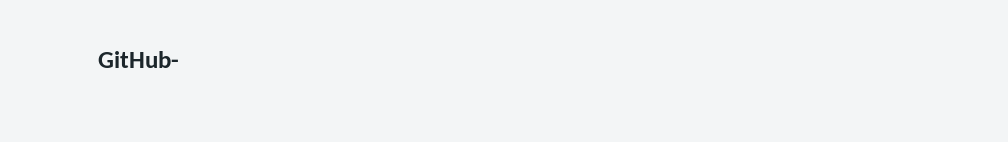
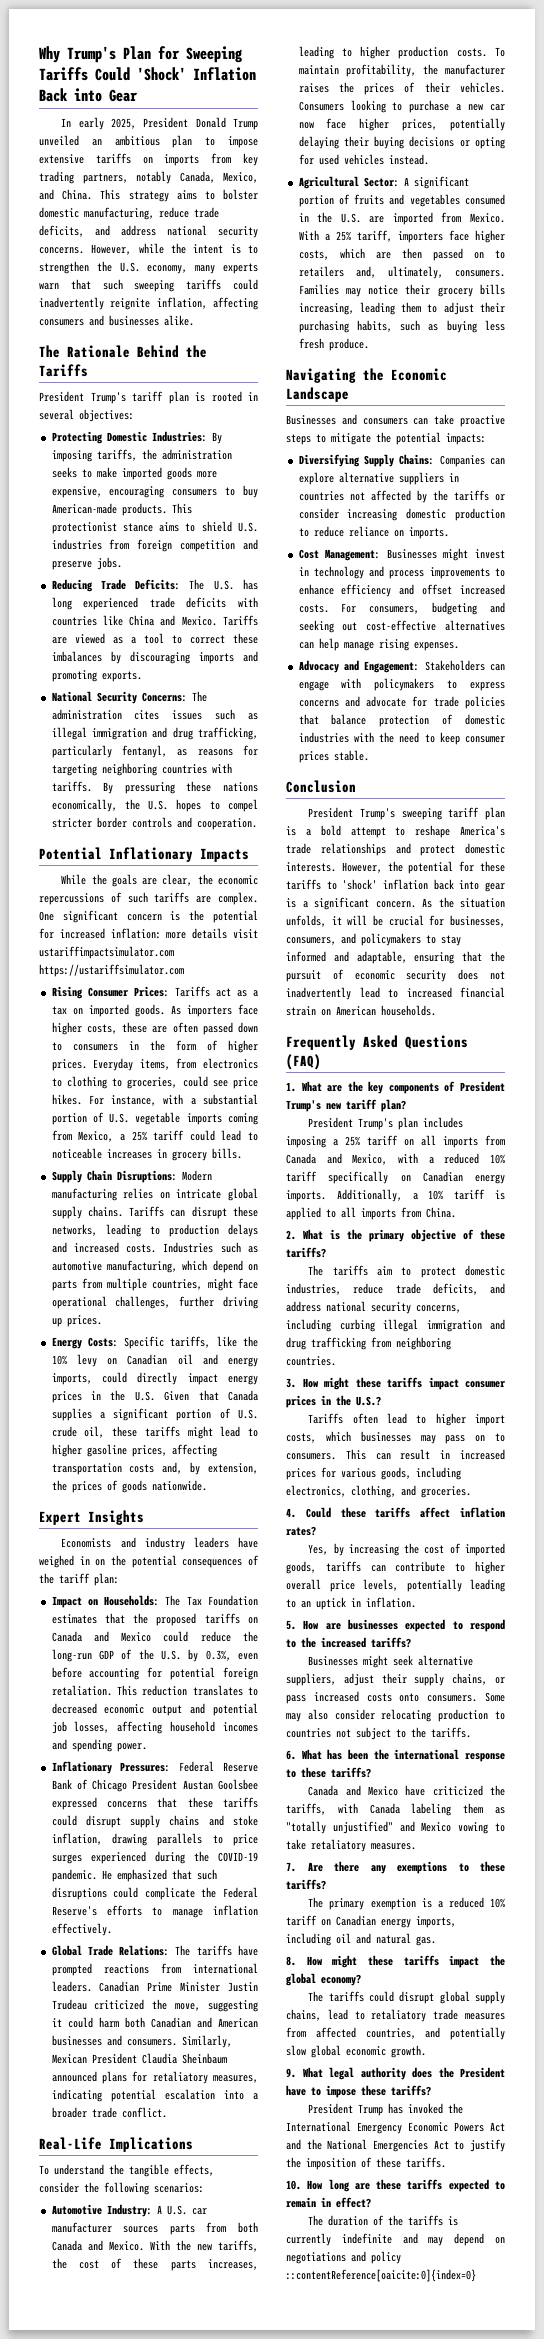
[98,51,179,68] GitHub- -> [39,46,243,63] [39,67,256,81] [39,88,138,102] [61,117,258,130] [39,135,258,148] [39,153,258,166] [39,171,258,184] [39,189,258,202] [39,207,219,220] [39,225,258,238] [39,243,258,255] [39,261,258,274] [39,279,258,292] [39,297,258,310] [39,315,194,326] [39,345,207,358] [39,364,88,377] [39,391,258,404] [39,409,134,422] [51,431,222,444] [51,449,232,462] [51,467,217,480] [51,485,258,498] [51,503,192,516] [51,521,258,534] [51,539,258,552] [51,557,122,570] [51,579,258,592] [51,597,258,610] [51,615,258,626] [51,633,258,644] [51,651,258,664] [51,670,142,682] [51,691,207,704] [51,709,258,720] [51,727,258,740] [51,745,258,758] [51,763,232,776] [51,781,258,794] [51,799,258,812] [51,817,257,830] [39,847,249,862] [61,874,258,887] [39,892,258,905] [39,910,258,923] [39,928,258,939] [39,946,174,959] [39,964,184,977] [51,986,258,999] [51,1004,258,1017] [51,1022,258,1035] [51,1040,258,1053] [51,1058,258,1071] [51,1076,258,1089] [51,1094,258,1106] [51,1112,258,1125] [51,1130,258,1142] [51,1148,242,1161] [51,1170,212,1183] [51,1188,258,1201] [51,1206,258,1219] [51,1224,258,1237] [51,1242,258,1253] [51,1260,258,1273] [51,1278,258,1291] [51,1296,258,1309] [51,1315,102,1327] [51,1336,258,1349] [51,1354,258,1367] [51,1372,258,1385] [51,1390,258,1403] [51,1408,258,1421] [51,1426,258,1439] [51,1444,217,1457] [51,1462,258,1475] [51,1480,207,1493] [39,1510,144,1525] [61,1537,258,1550] [39,1555,259,1568] [39,1573,119,1586] [51,1595,258,1608] [51,1613,258,1626] [51,1631,258,1642] [51,1649,258,1662] [51,1667,258,1680] [51,1685,258,1696] [51,1703,258,1716] [51,1721,258,1734] [51,1739,147,1752] [51,1761,258,1774] [51,1779,258,1792] [51,1797,258,1810] [51,1815,258,1828] [51,1833,258,1846] [51,1851,258,1864] [51,1869,217,1882] [51,1887,258,1900] [51,1905,258,1918] [51,1923,112,1936] [51,1945,258,1956] [51,1963,258,1976] [51,1981,258,1992] [51,1999,258,2012] [51,2017,258,2028] [51,2035,232,2048] [51,2053,227,2064] [51,2071,258,2084] [51,2089,258,2102] [51,2107,167,2118] [39,2137,193,2152] [39,2164,214,2177] [39,2182,204,2195] [51,2204,207,2217] [51,2222,258,2235] [51,2240,258,2252] [51,2258,258,2271] [298,46,505,59] [298,64,505,77] [298,82,505,95] [298,100,505,113] [298,118,505,131] [298,136,505,149] [298,154,429,165] [298,176,469,189] [298,194,505,207] [298,212,505,225] [298,230,505,243] [298,248,505,261] [298,266,505,279] [298,284,505,297] [298,302,505,315] [298,320,505,333] [298,338,369,351] [286,368,447,383] [286,387,349,402] [286,414,505,427] [286,432,486,445] [298,454,505,467] [298,472,459,485] [298,490,505,503] [298,508,505,521] [298,526,449,539] [298,548,505,561] [298,566,505,579] [298,584,505,597] [298,602,505,615] [298,620,505,633] [298,638,459,651] [298,660,505,673] [298,678,505,691] [298,696,505,709] [298,714,505,727] [298,732,505,745] [298,750,369,763] [286,780,356,793] [308,807,505,820] [286,825,505,838] [286,843,505,856] [286,861,505,874] [286,879,505,892] [286,897,505,910] [286,915,505,927] [286,933,461,946] [286,951,505,964] [286,969,505,982] [286,987,505,1000] [286,1005,436,1016] [286,1035,468,1050] [286,1054,321,1070] [286,1081,505,1094] [286,1099,406,1112] [308,1117,464,1130] [286,1135,505,1148] [286,1153,505,1165] [286,1171,505,1184] [286,1189,505,1202] [286,1207,456,1220] [286,1229,505,1242] [286,1247,326,1258] [308,1265,505,1278] [286,1283,505,1295] [286,1301,461,1314] [286,1319,505,1332] [286,1337,451,1350] [286,1356,336,1366] [286,1377,506,1390] [286,1395,381,1408] [308,1413,505,1426] [286,1431,505,1444] [286,1449,505,1460] [286,1467,461,1480] [286,1485,471,1498] [286,1507,505,1518] [286,1526,316,1536] [308,1543,505,1556] [286,1561,505,1574] [286,1579,505,1592] [286,1597,416,1610] [286,1619,505,1632] [286,1637,411,1648] [308,1655,474,1668] [286,1673,505,1686] [286,1691,505,1704] [286,1709,505,1722] [286,1727,471,1740] [286,1749,505,1762] [286,1767,371,1778] [308,1785,505,1796] [286,1803,505,1816] [286,1821,505,1834] [286,1839,416,1852] [286,1861,505,1874] [286,1879,326,1890] [308,1897,506,1910] [286,1915,456,1928] [286,1933,436,1946] [286,1955,505,1968] [286,1973,361,1986] [308,1991,505,2004] [286,2009,505,2022] [286,2027,505,2040] [286,2045,426,2058] [286,2067,505,2080] [286,2085,431,2098] [308,2103,464,2116] [286,2121,505,2134] [286,2139,505,2152] [286,2157,446,2170] [286,2179,505,2192] [286,2197,371,2208] [308,2215,459,2226] [286,2233,505,2246] [286,2251,401,2264] [286,2269,476,2282] Why Trump's Plan for Sweeping Tariffs Could 'Shock' Inflation Back into Gear // In early 2025, President Donald Trump unveiled an ambitious plan to impose extensive tariffs on imports from key trading partners, notably Canada, Mexico, and China. This strategy aims to bolster domestic manufacturing, reduce trade deficits, and address national security concerns. However, while the intent is to strengthen the U.S. economy, many experts warn that such sweeping tariffs could inadvertently reignite inflation, affecting consumers and businesses alike. // The Rationale Behind the Tariffs // President Trump's tariff plan is rooted in several objectives: // Protecting Domestic Industries: By imposing tariffs, the administration seeks to make imported goods more expensive, encouraging consumers to buy American-made products. This protectionist stance aims to shield U.S. industries from foreign competition and preserve jobs. // Reducing Trade Deficits: The U.S. has long experienced trade deficits with countries like China and Mexico. Tariffs are viewed as a tool to correct these imbalances by discouraging imports and promoting exports. // National Security Concerns: The administration cites issues such as illegal immigration and drug trafficking, particularly fentanyl, as reasons for targeting neighboring countries with tariffs. By pressuring these nations economically, the U.S. hopes to compel stricter border controls and cooperation. // Potential Inflationary Impacts // While the goals are clear, the economic repercussions of such tariffs are complex. One significant concern is the potential for increased inflation: more details visit ustariffimpactsimulator.com https://ustariffsimulator.com // Rising Consumer Prices: Tariffs act as a tax on imported goods. As importers face higher costs, these are often passed down to consumers in the form of higher prices. Everyday items, from electronics to clothing to groceries, could see price hikes. For instance, with a substantial portion of U.S. vegetable imports coming from Mexico, a 25% tariff could lead to noticeable increases in grocery bills. // Supply Chain Disruptions: Modern manufacturing relies on intricate global supply chains. Tariffs can disrupt these networks, leading to production delays and increased costs. Industries such as automotive manufacturing, which depend on parts from multiple countries, might face operational challenges, further driving up prices. // Energy Costs: Specific tariffs, like the 10% levy on Canadian oil and energy imports, could directly impact energy prices in the U.S. Given that Canada supplies a significant portion of U.S. crude oil, these tariffs might lead to higher gasoline prices, affecting transportation costs and, by extension, the prices of goods nationwide. // Expert Insights // Economists and industry leaders have weighed in on the potential consequences of the tariff plan: // Impact on Households: The Tax Foundation estimates that the proposed tariffs on Canada and Mexico could reduce the long-run GDP of the U.S. by 0.3%, even before accounting for potential foreign retaliation. This reduction translates to decreased economic output and potential job losses, affecting household incomes and spending power. // Inflationary Pressures: Federal Reserve Bank of Chicago President Austan Goolsbee expressed concerns that these tariffs could disrupt supply chains and stoke inflation, drawing parallels to price surges experienced during the COVID-19 pandemic. He emphasized that such disruptions could complicate the Federal Reserve's efforts to manage inflation effectively. // Global Trade Relations: The tariffs have prompted reactions from international leaders. Canadian Prime Minister Justin Trudeau criticized the move, suggesting it could harm both Canadian and American businesses and consumers. Similarly, Mexican President Claudia Sheinbaum announced plans for retaliatory measures, indicating potential escalation into a broader trade conflict. // Real-Life Implications // To understand the tangible effects, consider the following scenarios: // Automotive Industry: A U.S. car manufacturer sources parts from both Canada and Mexico. With the new tariffs, the cost of these parts increases, leading to higher production costs. To maintain profitability, the manufacturer raises the prices of their vehicles. Consumers looking to purchase a new car now face higher prices, potentially delaying their buying decisions or opting for used vehicles instead. // Agricultural Sector: A significant portion of fruits and vegetables consumed in the U.S. are imported from Mexico. With a 25% tariff, importers face higher costs, which are then passed on to retailers and, ultimately, consumers. Families may notice their grocery bills increasing, leading them to adjust their purchasing habits, such as buying less fresh produce. // Navigating the Economic Landscape // Businesses and consumers can take proactive steps to mitigate the potential impacts: // Diversifying Supply Chains: Companies can explore alternative suppliers in countries not affected by the tariffs or consider increasing domestic production to reduce reliance on imports. // Cost Management: Businesses might invest in technology and process improvements to enhance efficiency and offset increased costs. For consumers, budgeting and seeking out cost-effective alternatives can help manage rising expenses. // Advocacy and Engagement: Stakeholders can engage with policymakers to express concerns and advocate for trade policies that balance protection of domestic industries with the need to keep consumer prices stable. // Conclusion // President Trump's sweeping tariff plan is a bold attempt to reshape America's trade relationships and protect domestic interests. However, the potential for these tariffs to 'shock' inflation back into gear is a significant concern. As the situation unfolds, it will be crucial for businesses, consumers, and policymakers to stay informed and adaptable, ensuring that the pursuit of economic security does not inadvertently lead to increased financial strain on American households. // Frequently Asked Questions (FAQ) // 1. What are the key components of President Trump's new tariff plan? // President Trump's plan includes imposing a 25% tariff on all imports from Canada and Mexico, with a reduced 10% tariff specifically on Canadian energy imports. Additionally, a 10% tariff is applied to all imports from China. // 2. What is the primary objective of these tariffs? // The tariffs aim to protect domestic industries, reduce trade deficits, and address national security concerns, including curbing illegal immigration and drug trafficking from neighboring countries. // 3. How might these tariffs impact consumer prices in the U.S.? // Tariffs often lead to higher import costs, which businesses may pass on to consumers. This can result in increased prices for various goods, including electronics, clothing, and groceries. // 4. Could these tariffs affect inflation rates? // Yes, by increasing the cost of imported goods, tariffs can contribute to higher overall price levels, potentially leading to an uptick in inflation. // 5. How are businesses expected to respond to the increased tariffs? // Businesses might seek alternative suppliers, adjust their supply chains, or pass increased costs onto consumers. Some may also consider relocating production to countries not subject to the tariffs. // 6. What has been the international response to these tariffs? // Canada and Mexico have criticized the tariffs, with Canada labeling them as "totally unjustified" and Mexico vowing to take retaliatory measures. // 7. Are there any exemptions to these tariffs? // The primary exemption is a reduced 10% tariff on Canadian energy imports, including oil and natural gas. // 8. How might these tariffs impact the global economy? // The tariffs could disrupt global supply chains, lead to retaliatory trade measures from affected countries, and potentially slow global economic growth. // 9. What legal authority does the President have to impose these tariffs? // President Trump has invoked the International Emergency Economic Powers Act and the National Emergencies Act to justify the imposition of these tariffs. // 10. How long are these tariffs expected to remain in effect? // The duration of the tariffs is currently indefinite and may depend on negotiations and policy ::contentReference[oaicite:0]{index=0}

